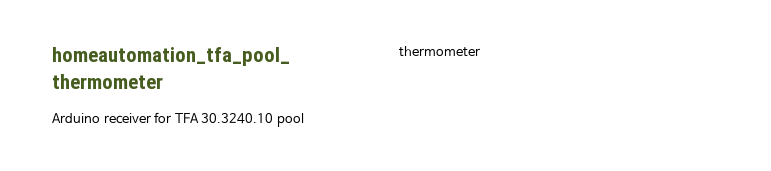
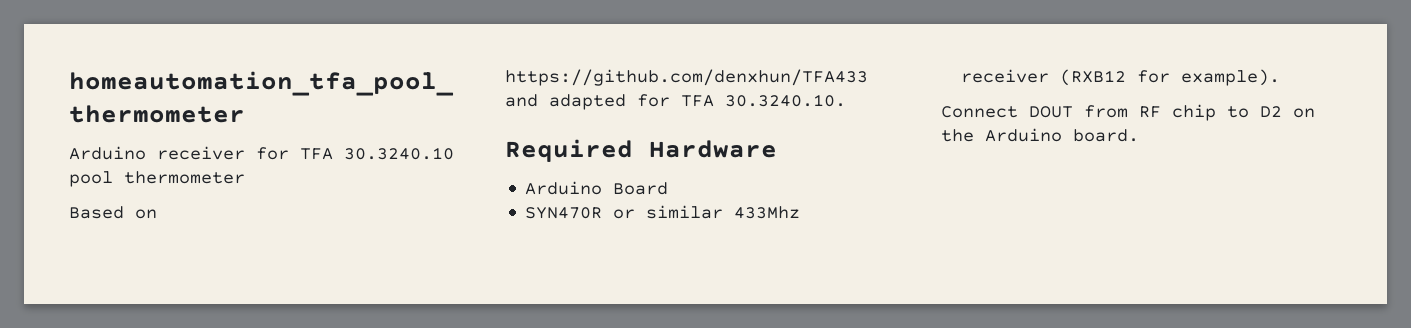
(480, 51) none -> [69,206,157,219] [505,69,868,86] [505,94,846,110] [505,139,777,162] [525,181,669,195] [525,205,801,219] [961,69,1281,86] [941,104,1315,121] [941,128,1139,142] // Based on https://github.com/denxhun/TFA433 and adapted for TFA 30.3240.10. // Required Hardware // Arduino Board // SYN470R or similar 433Mhz receiver (RXB12 for example). // Connect DOUT from RF chip to D2 on the Arduino board.

